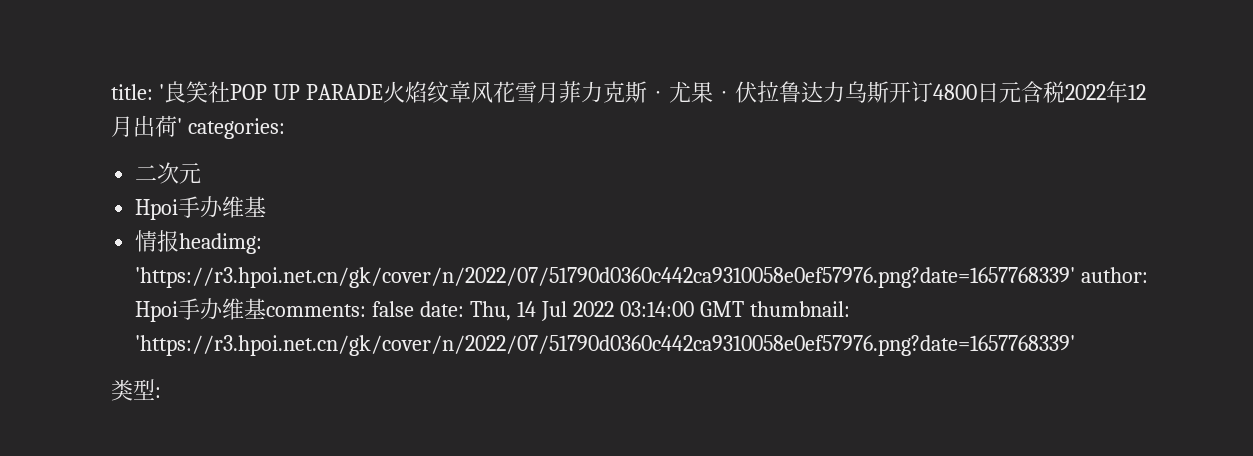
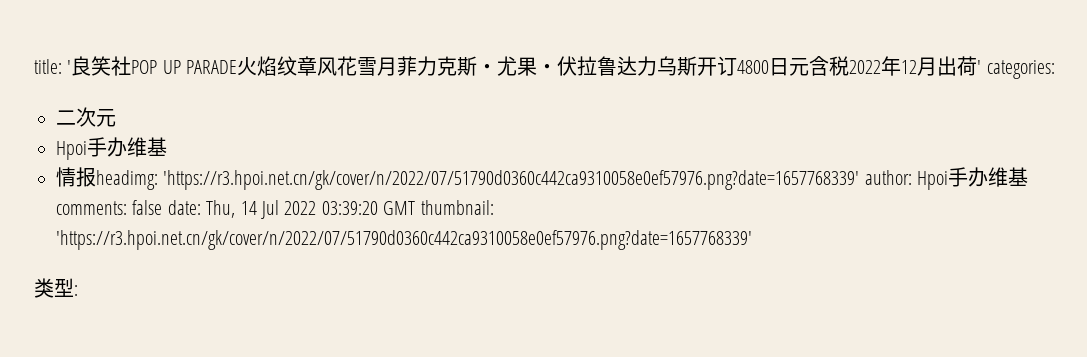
[619,301,694,317] 03:14:00 -> [321,201,378,215] 03:39:20

